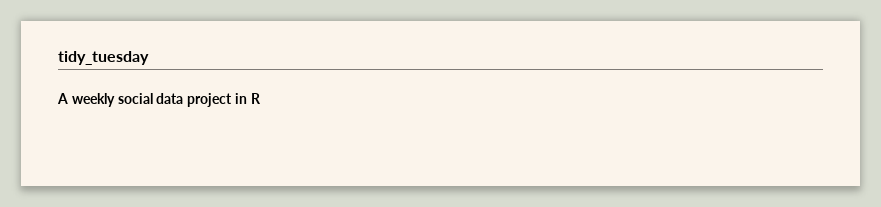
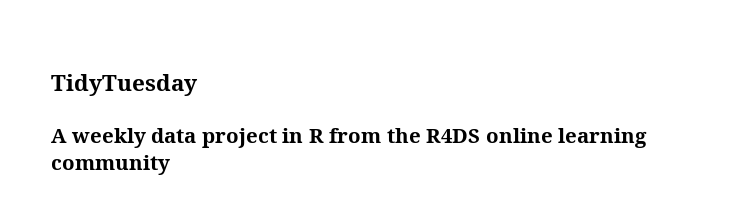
[58,51,149,65] tidy_tuesday -> [51,74,198,96] TidyTuesday
[117,93,153,104] social -> (146, 138) none
(261, 98) none -> [329,128,648,148] [51,155,170,175] from the R4DS online learning community

